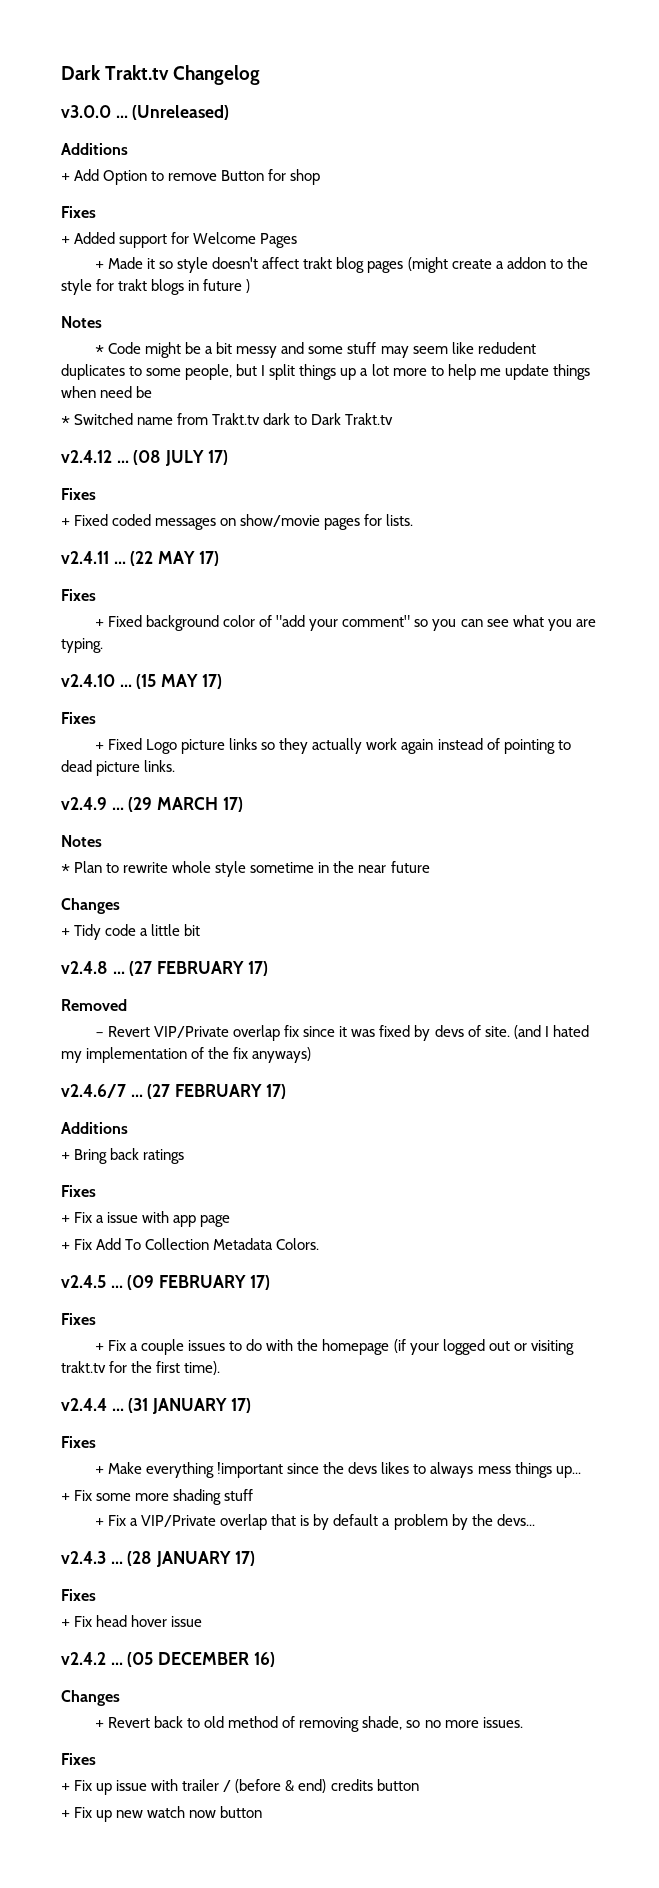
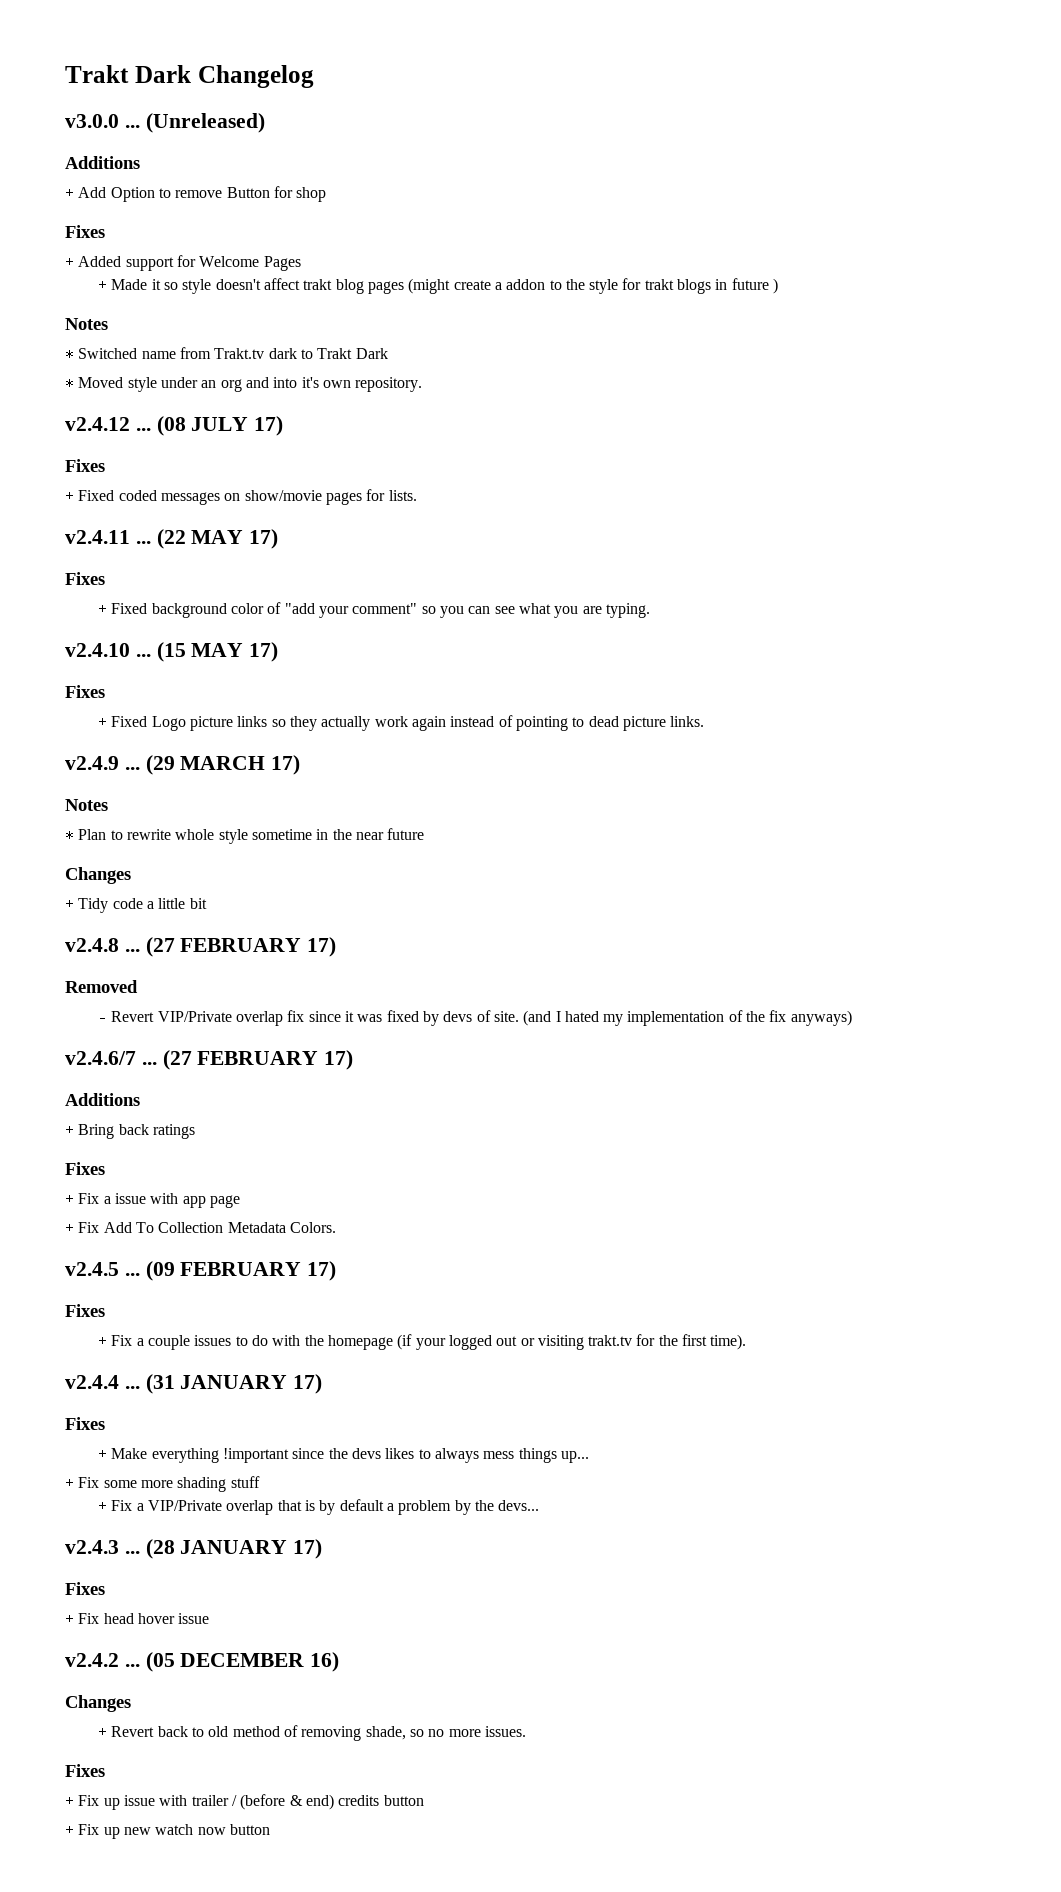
[61,65,170,80] Dark Trakt.tv -> [65,65,191,83] Trakt Dark
[95,342,536,358] [61,364,590,380] [61,386,153,398] // * Code might be a bit messy and some stuff may seem like redudent duplicates to some people, but I split things up a lot more to help me update things when need be -> (108, 324) none
[311,413,394,425] Dark Trakt.tv -> [317,348,388,359] [65,376,423,392] Trakt Dark // * Moved style under an org and into it's own repository.

